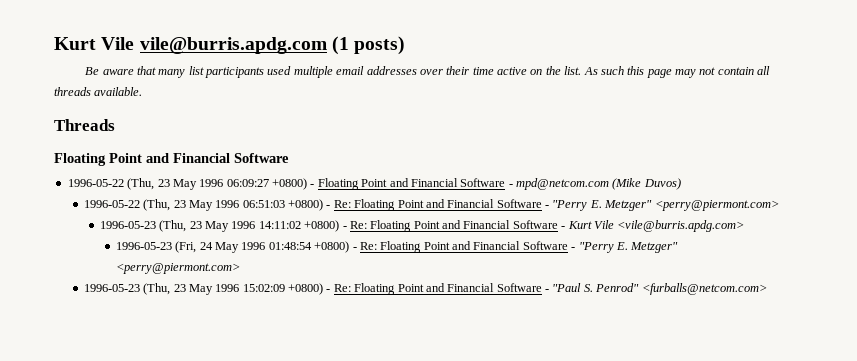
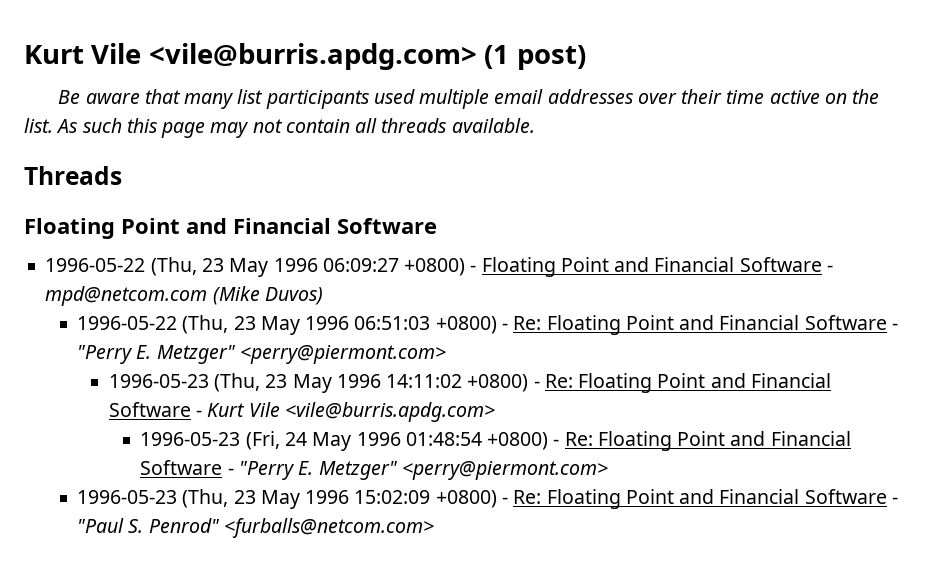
[54,36,406,55] Kurt Vile vile@burris.apdg.com (1 posts) -> [24,43,586,70] Kurt Vile <vile@burris.apdg.com> (1 post)

